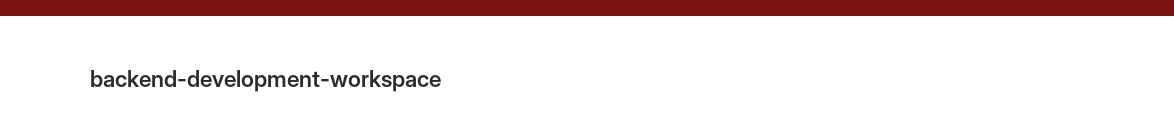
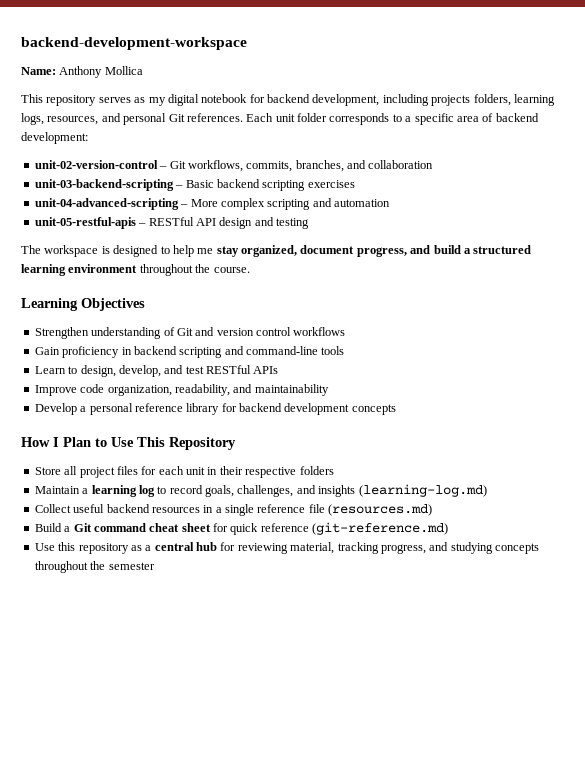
(441, 81) none -> [21,66,143,78] [21,94,555,106] [21,113,539,125] [21,132,88,144] [34,160,434,172] [34,179,355,191] [34,198,390,210] [34,217,309,229] [21,245,532,257] [21,264,250,276] [21,298,145,311] [34,327,346,339] [34,346,345,358] [34,365,279,377] [34,384,329,396] [34,403,396,415] [21,437,236,450] [34,466,334,478] [34,484,487,497] [34,504,433,516] [34,522,449,535] [34,542,539,554] [34,561,155,573] // Name: Anthony Mollica // This repository serves as my digital notebook for backend development, including projects folders, learning logs, resources, and personal Git references. Each unit folder corresponds to a specific area of backend development: // unit-02-version-control – Git workflows, commits, branches, and collaboration // unit-03-backend-scripting – Basic backend scripting exercises // unit-04-advanced-scripting – More complex scripting and automation // unit-05-restful-apis – RESTful API design and testing // The workspace is designed to help me stay organized, document progress, and build a structured learning environment throughout the course. // Learning Objectives // Strengthen understanding of Git and version control workflows // Gain proficiency in backend scripting and command-line tools // Learn to design, develop, and test RESTful APIs // Improve code organization, readability, and maintainability // Develop a personal reference library for backend development concepts // How I Plan to Use This Repository // Store all project files for each unit in their respective folders // Maintain a learning log to record goals, challenges, and insights (learning-log.md) // Collect useful backend resources in a single reference file (resources.md) // Build a Git command cheat sheet for quick reference (git-reference.md) // Use this repository as a central hub for reviewing material, tracking progress, and studying concepts throughout the semester

